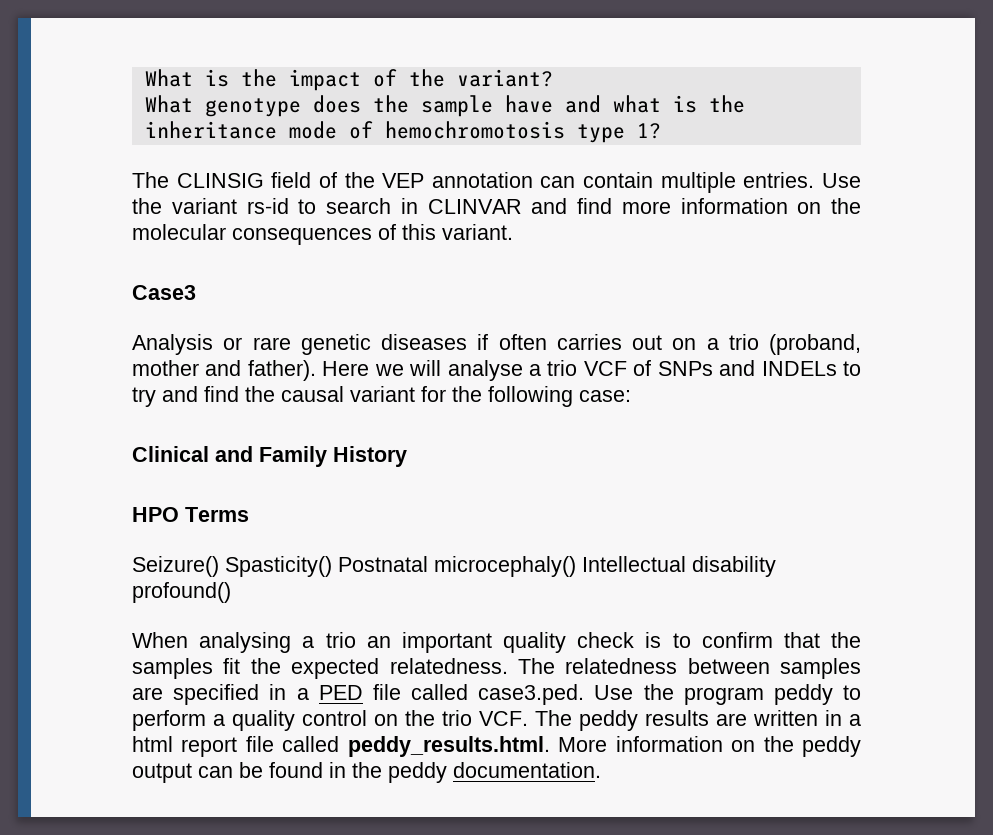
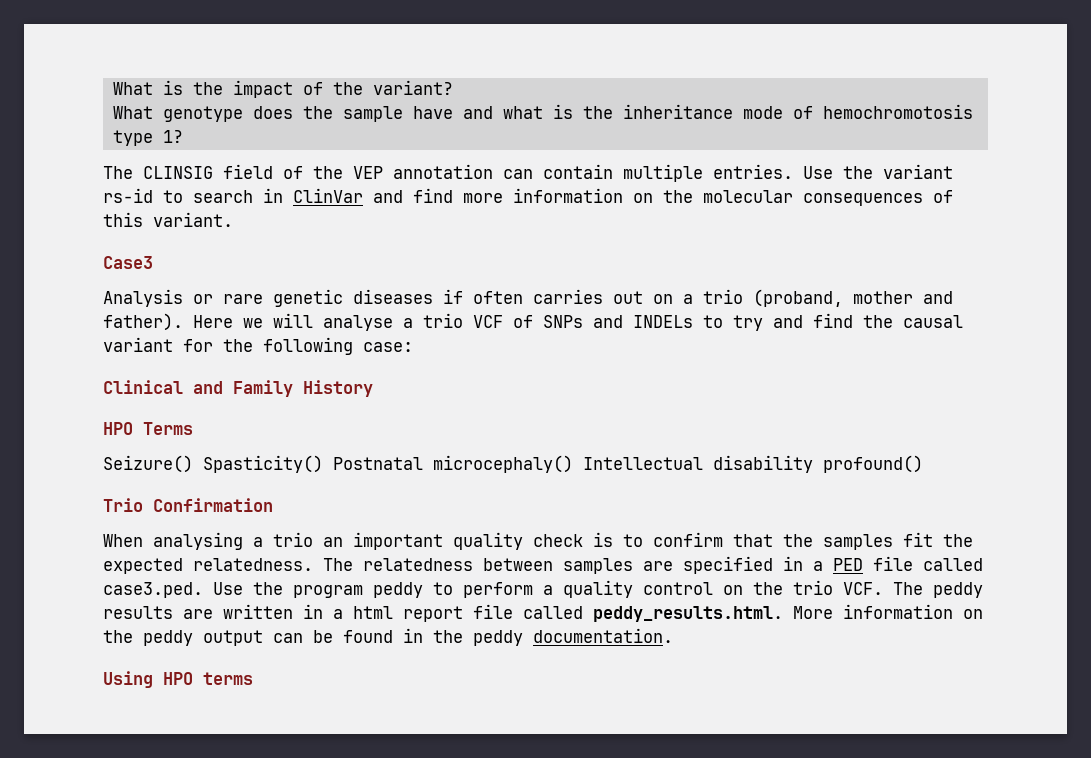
[427,199,522,214] CLINVAR -> [293,188,363,203] ClinVar
(231, 592) none -> [103,498,273,512] // Trio Confirmation
(601, 770) none -> [103,671,253,688] // Using HPO terms

